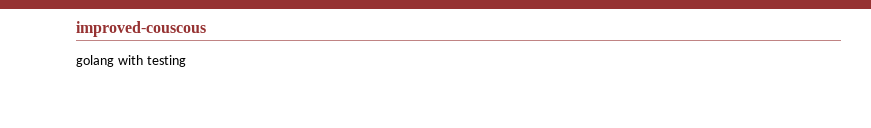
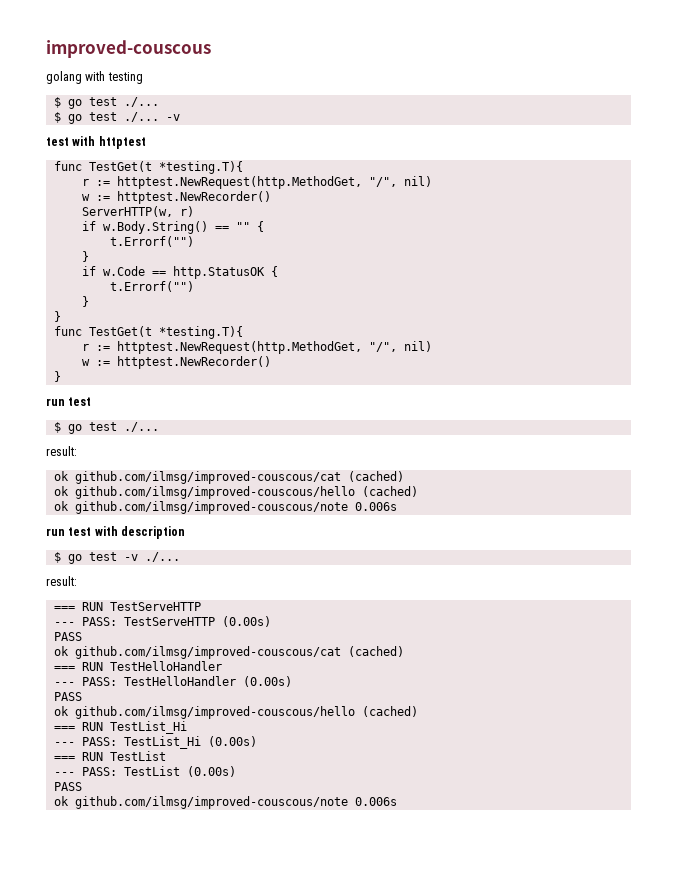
(186, 61) none -> [53,97,159,109] [53,112,180,124] [46,136,146,149] [53,161,243,174] [81,176,432,189] [81,191,271,204] [81,206,194,217] [81,221,264,234] [109,236,194,247] [81,251,89,262] [81,266,278,279] [109,281,194,292] [81,296,89,307] [53,311,61,322] [53,326,243,339] [81,341,432,354] [81,356,271,369] [53,371,61,382] [46,397,92,406] [53,422,159,434] [46,446,77,456] [53,471,404,484] [53,486,418,499] [53,501,397,514] [46,526,186,539] [53,552,180,564] [46,576,77,586] [53,602,201,611] [53,616,271,627] [53,632,82,641] [53,646,404,659] [53,661,222,671] [53,676,292,687] [53,692,82,701] [53,706,418,719] [53,721,187,734] [53,736,257,749] [53,751,166,761] [53,766,236,777] [53,782,82,791] [53,796,397,809] // $ go test ./... // $ go test ./... -v // test with httptest // func TestGet(t *testing.T){ // r := httptest.NewRequest(http.MethodGet, "/", nil) // w := httptest.NewRecorder() // ServerHTTP(w, r) // if w.Body.String() == "" { // t.Errorf("") // } // if w.Code == http.StatusOK { // t.Errorf("") // } // } // func TestGet(t *testing.T){ // r := httptest.NewRequest(http.MethodGet, "/", nil) // w := httptest.NewRecorder() // } // run test // $ go test ./... // result: // ok github.com/ilmsg/improved-couscous/cat (cached) // ok github.com/ilmsg/improved-couscous/hello (cached) // ok github.com/ilmsg/improved-couscous/note 0.006s // run test with description // $ go test -v ./... // result: // === RUN TestServeHTTP // --- PASS: TestServeHTTP (0.00s) // PASS // ok github.com/ilmsg/improved-couscous/cat (cached) // === RUN TestHelloHandler // --- PASS: TestHelloHandler (0.00s) // PASS // ok github.com/ilmsg/improved-couscous/hello (cached) // === RUN TestList_Hi // --- PASS: TestList_Hi (0.00s) // === RUN TestList // --- PASS: TestList (0.00s) // PASS // ok github.com/ilmsg/improved-couscous/note 0.006s

